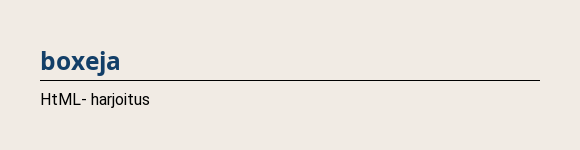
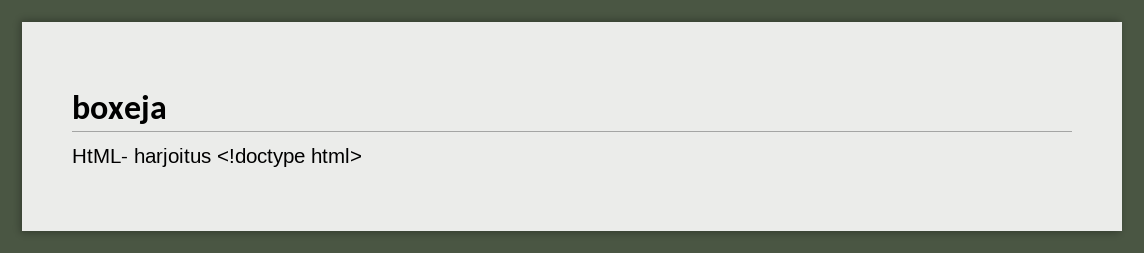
(151, 100) none -> [217,148,362,167] <!doctype html>

